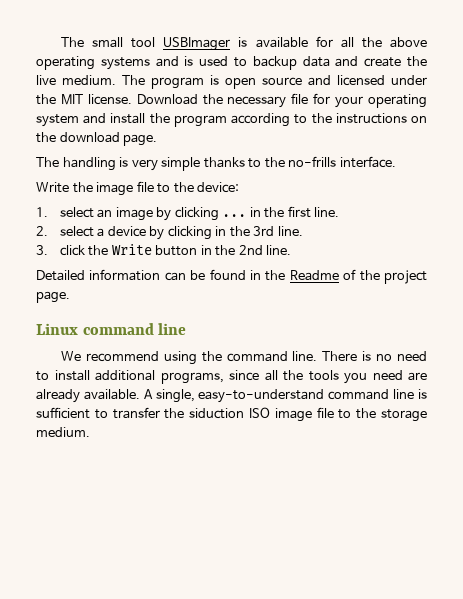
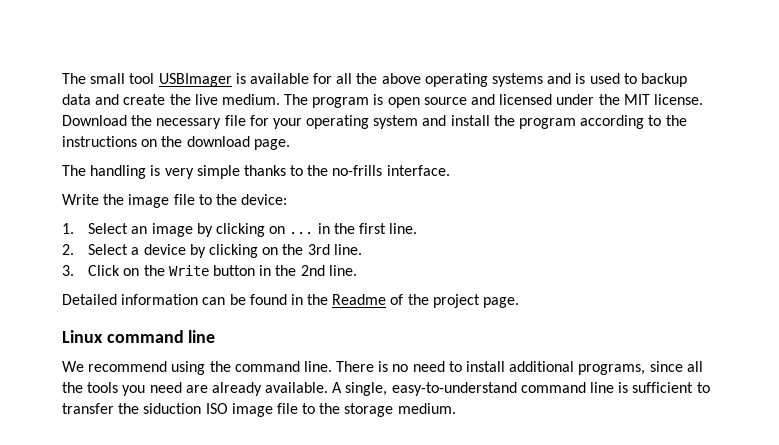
[59,207,94,218] select -> [88,223,129,234] Select
(219, 214) none -> [269,226,286,234] on
[59,226,94,237] select -> [88,244,129,255] Select
[215,226,227,236] in -> [262,247,279,255] on
[59,245,85,256] click -> [88,265,140,276] Click on

